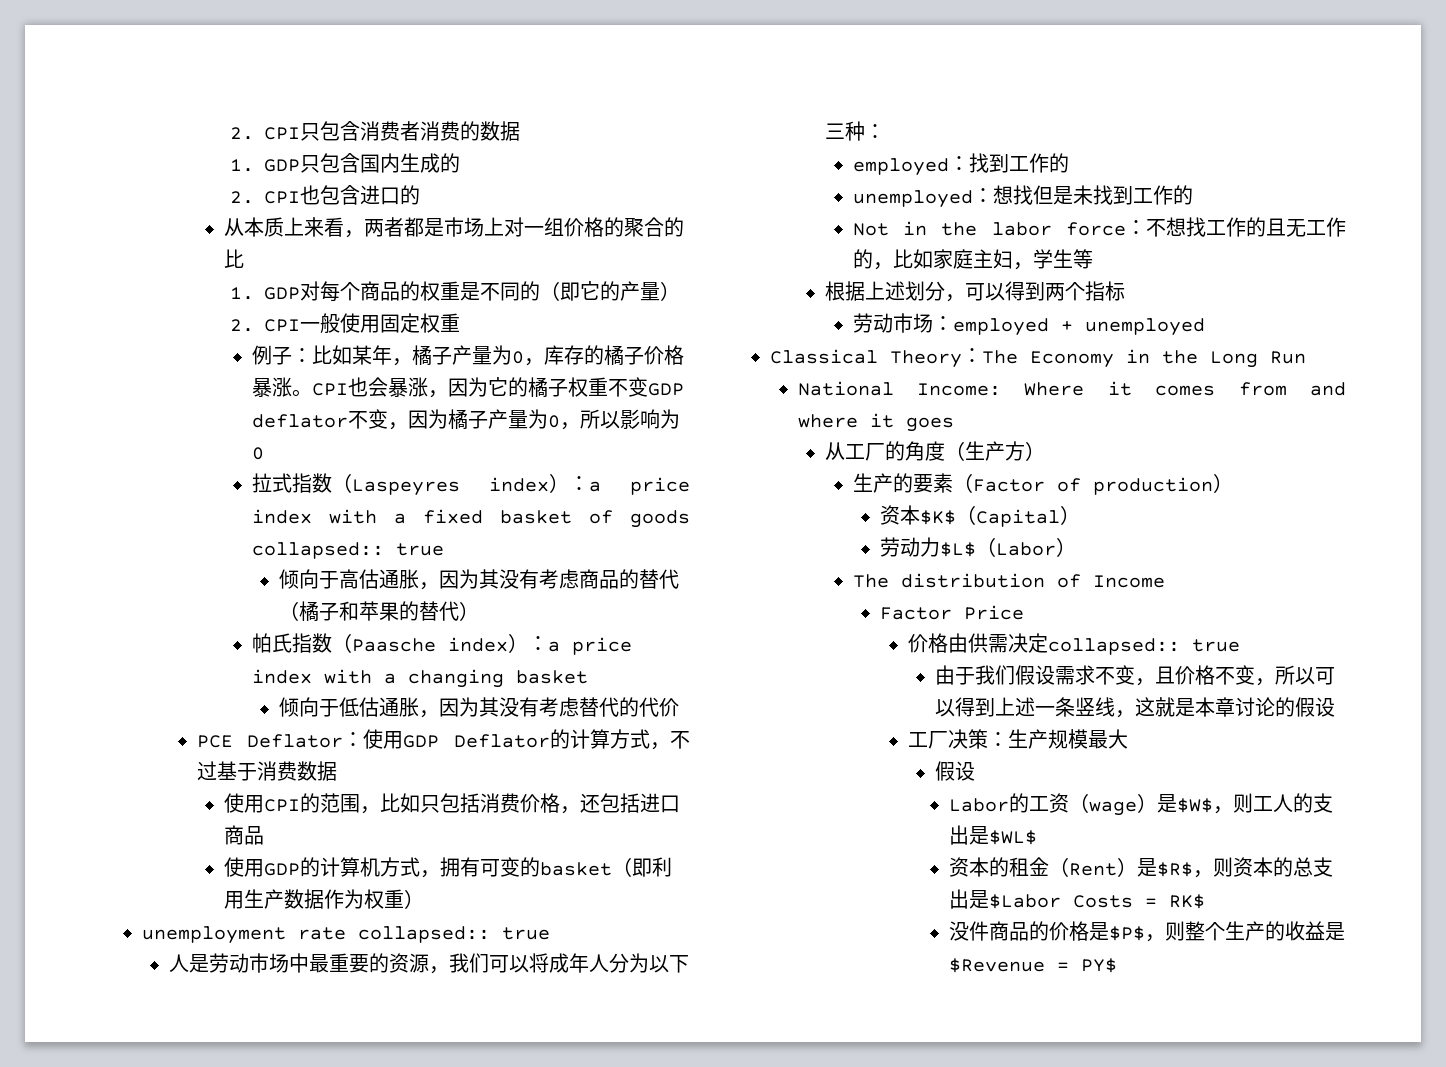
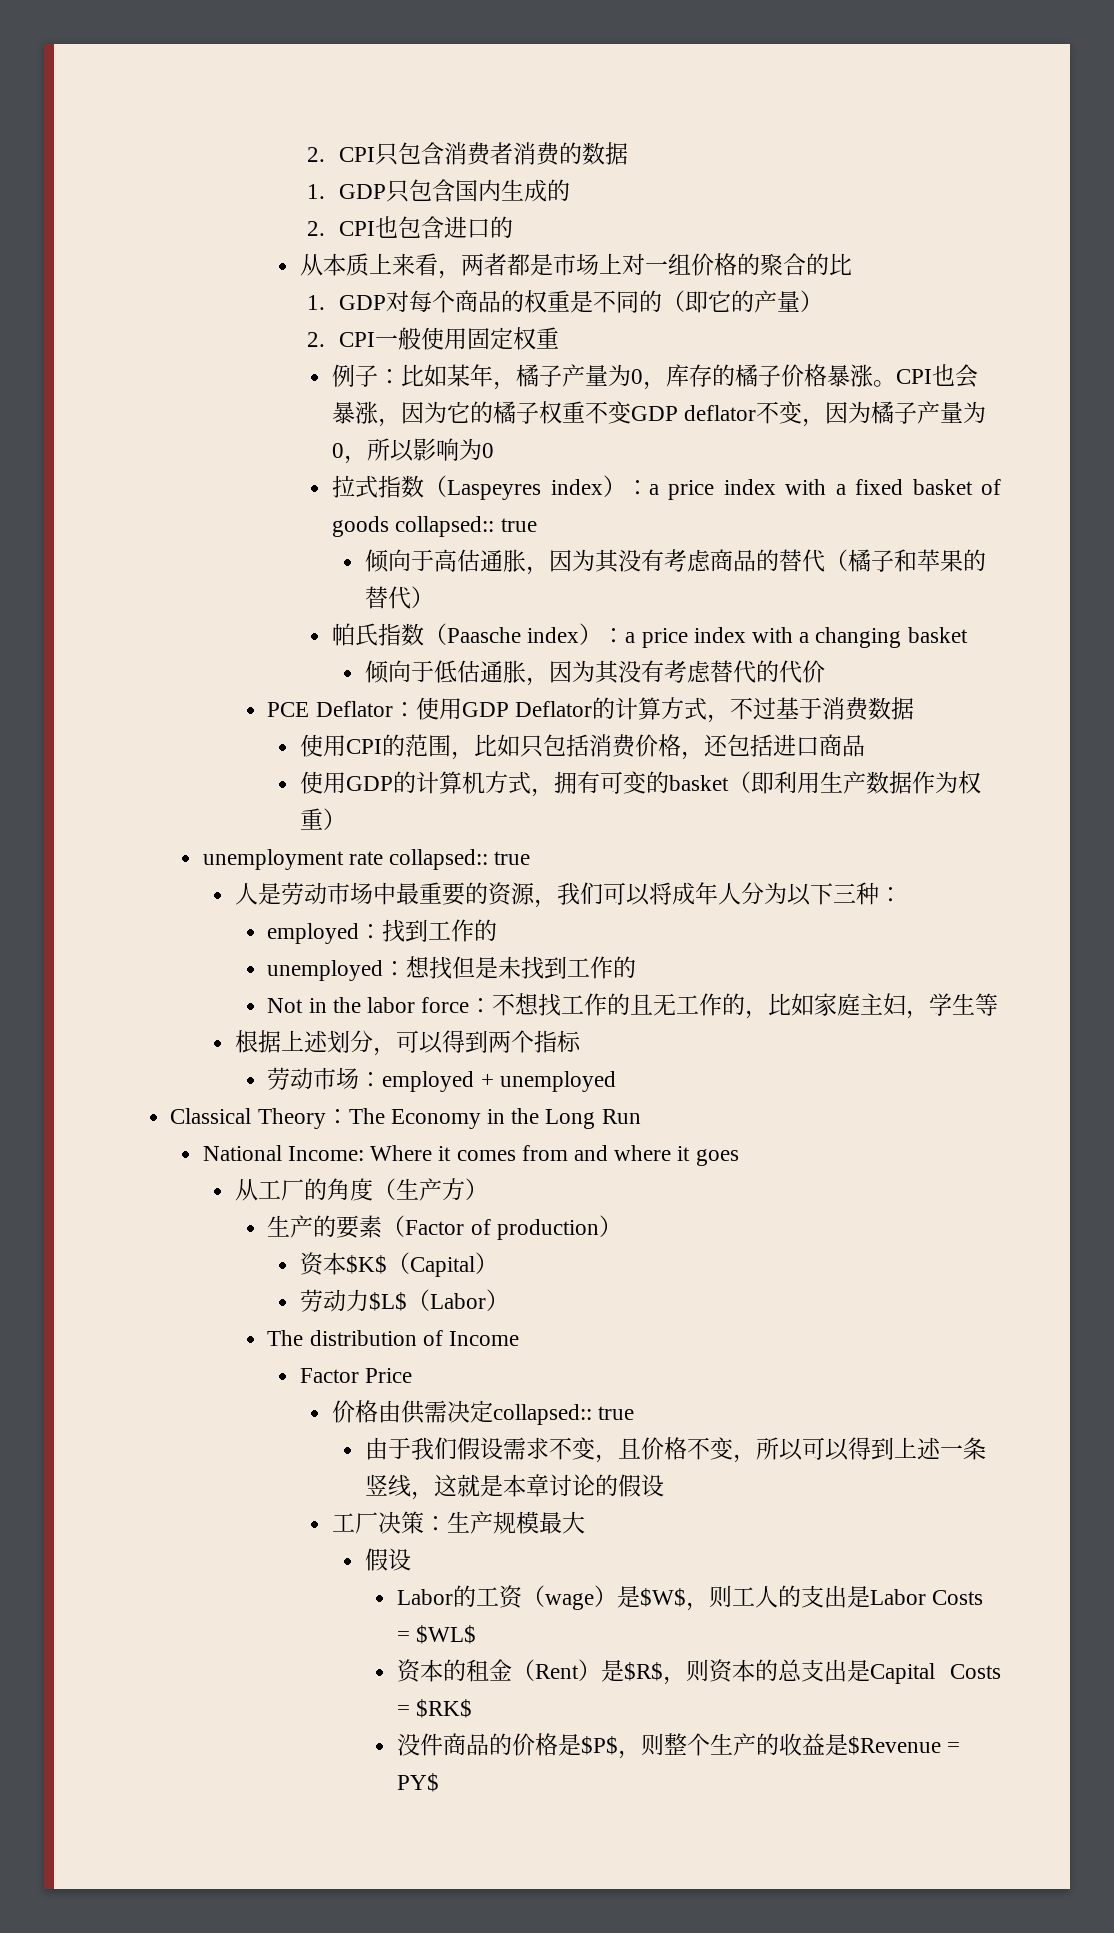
(990, 835) none -> [869,1589,984,1605] [396,1631,410,1642] Labor Costs =
[989,894,1206,909] $Labor Costs = RK$ -> [869,1663,1001,1684] [396,1699,473,1718] Capital Costs = $RK$

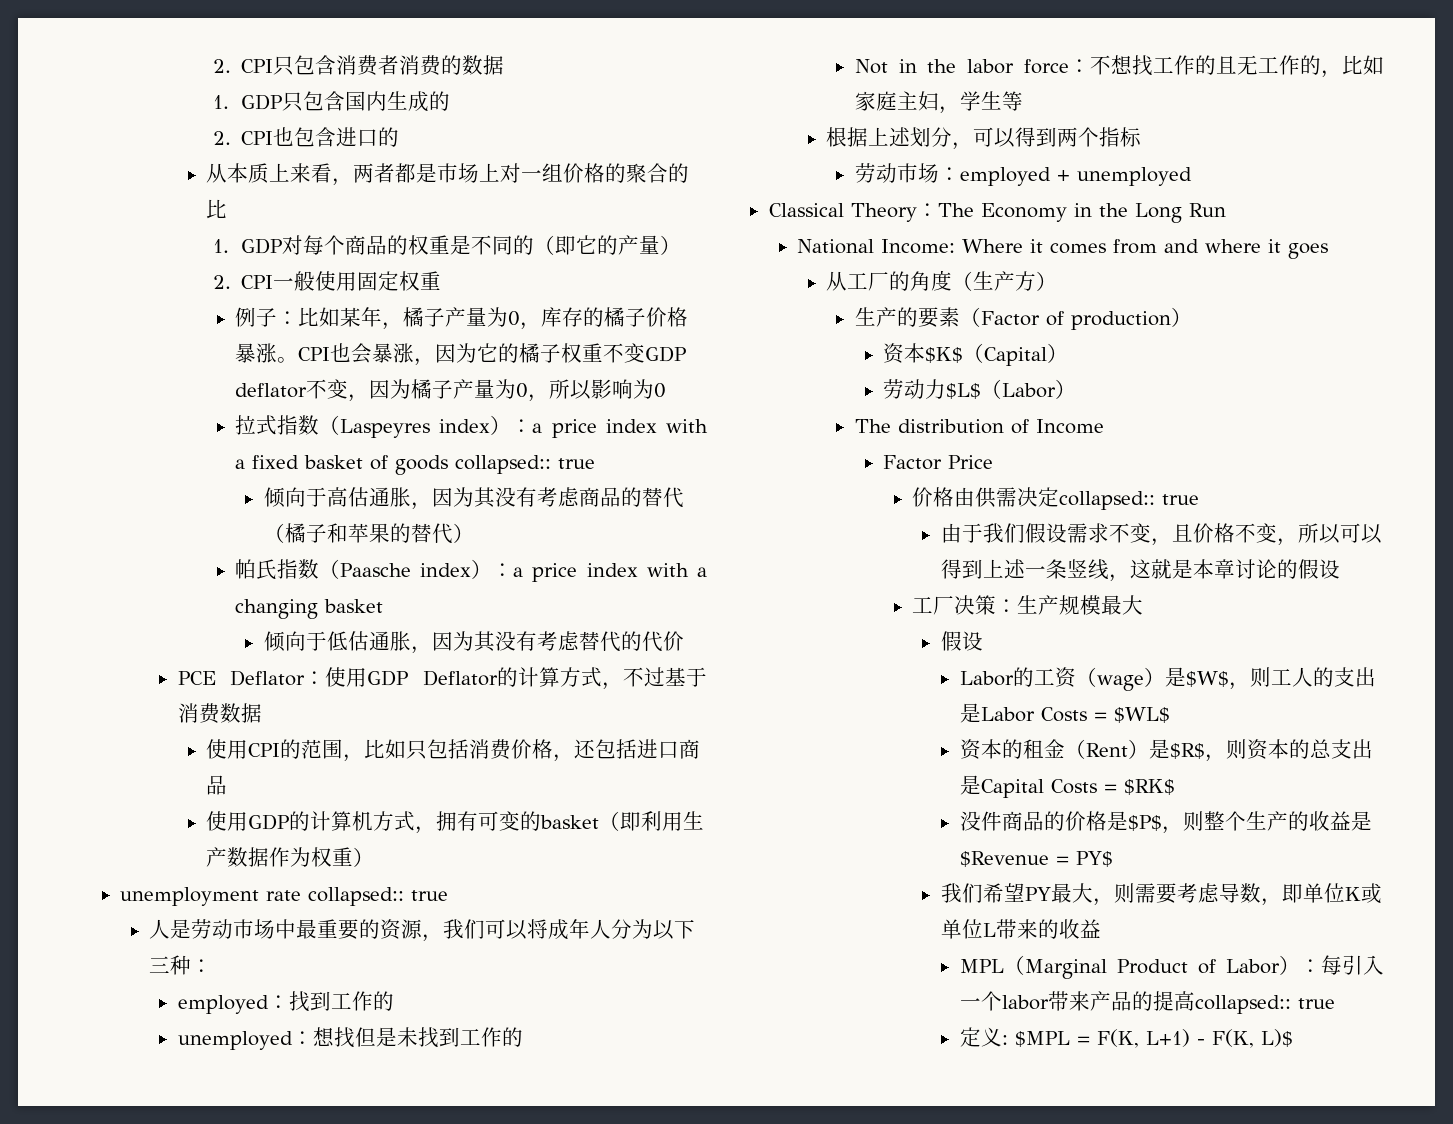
(439, 1782) none -> [940,883,1382,906] [940,919,1101,939] [959,955,1384,979] [959,991,1335,1014] [959,1027,1293,1048] // 我们希望PY最大，则需要考虑导数，即单位K或单位L带来的收益 // MPL（Marginal Product of Labor）：每引入一个labor带来产品的提高collapsed:: true // 定义: $MPL = F(K, L+1) - F(K, L)$

